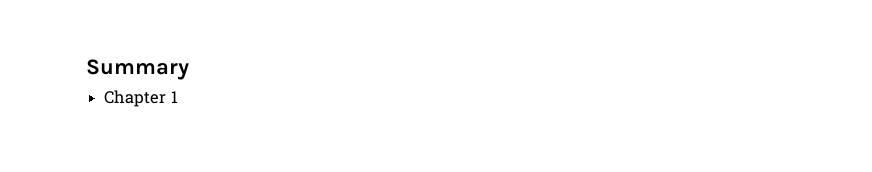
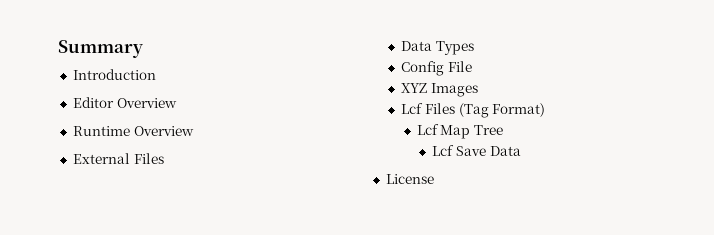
[104,90,178,107] Chapter 1 -> [72,69,156,80] [72,97,177,108] [72,126,194,136] [72,153,164,164] [401,41,474,55] [401,61,472,76] [401,83,478,97] [401,103,546,118] [416,124,504,139] [432,145,521,156] [385,174,434,184] Introduction // Editor Overview // Runtime Overview // External Files // Data Types // Config File // XYZ Images // Lcf Files (Tag Format) // Lcf Map Tree // Lcf Save Data // License

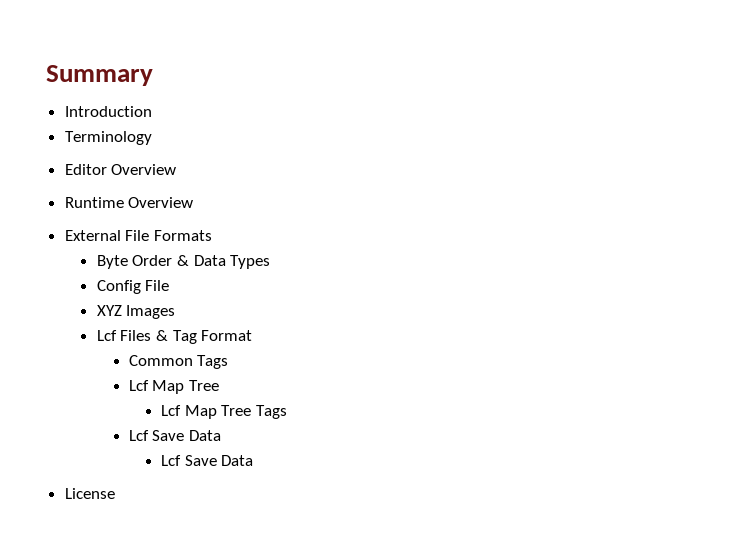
(156, 74) none -> [64,131,152,145] // Terminology
[133,153,164,164] Files // -> [125,230,212,241] [96,255,189,269] File Formats // Byte Order &
[458,103,546,118] [416,124,504,139] (Tag Format) // Lcf Map Tree -> [155,330,253,344] [128,355,229,369] [128,380,220,394] [160,405,287,419] [128,430,222,441] & Tag Format // Common Tags // Lcf Map Tree // Lcf Map Tree Tags // Lcf Save Data

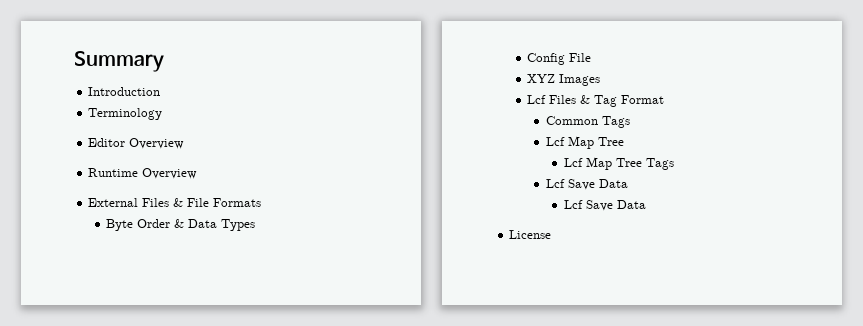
(121, 235) none -> [142,198,184,207] Files &

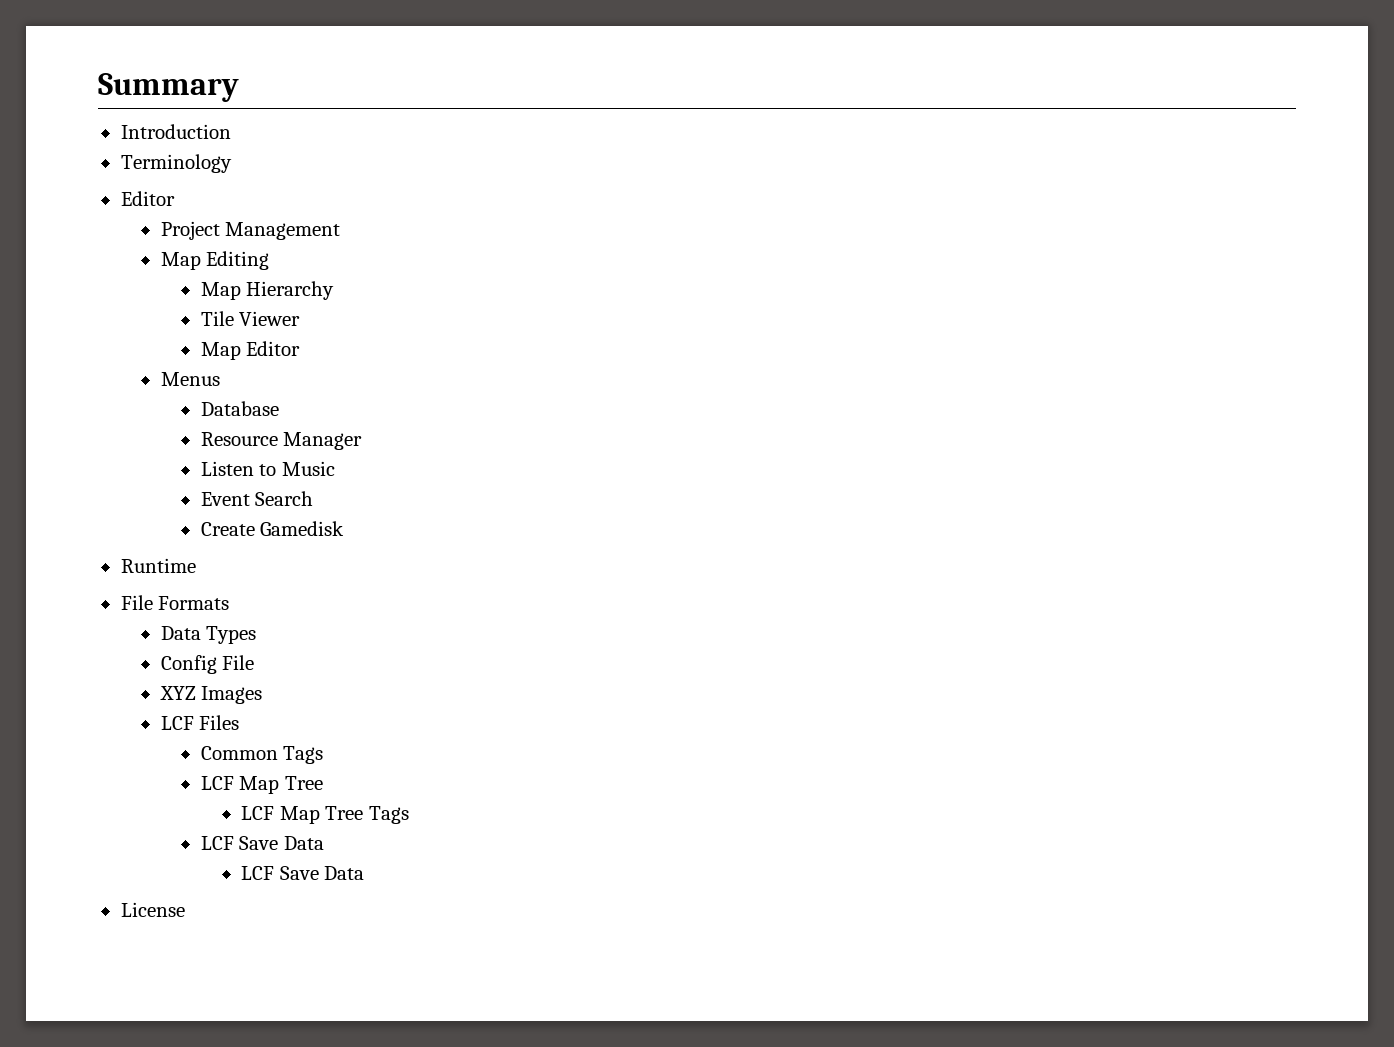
[129,138,185,149] [88,168,198,179] [88,198,184,207] Overview // Runtime Overview // External Files & -> [160,221,341,240] [160,251,270,270] [200,281,335,300] [200,311,301,326] [200,341,301,360] [160,372,220,386] [200,401,279,416] [200,432,363,450] [200,461,335,476] [200,491,314,506] [200,521,345,536] [120,558,196,573] // Project Management // Map Editing // Map Hierarchy // Tile Viewer // Map Editor // Menus // Database // Resource Manager // Listen to Music // Event Search // Create Gamedisk // Runtime //
[106,219,185,231] Byte Order & -> (230, 603) none
[527,95,665,107] Lcf Files & Tag Format -> [160,715,240,730] LCF Files
[545,137,565,146] Lcf -> [200,776,234,790] LCF
[563,158,583,167] Lcf -> [241,806,275,820] LCF
[545,179,628,190] [563,200,583,209] Lcf Save Data // Lcf -> [200,836,324,850] [241,866,275,880] LCF Save Data // LCF

